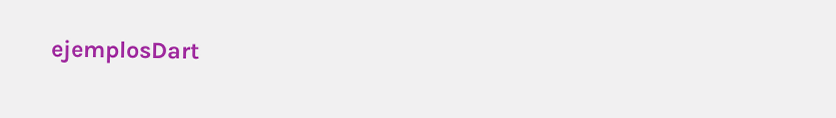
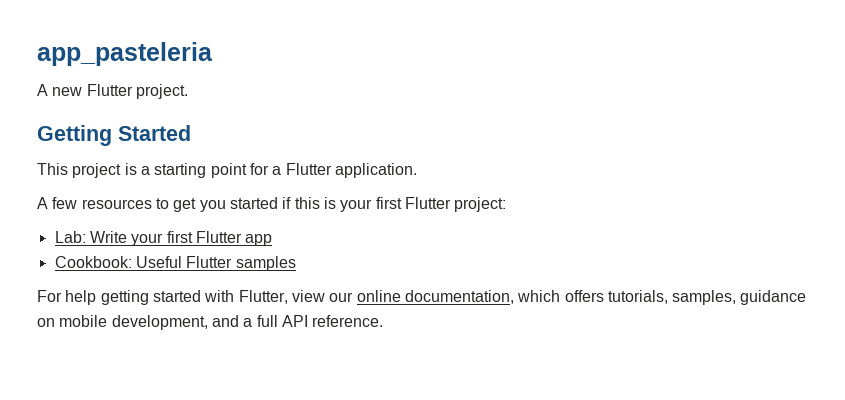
[50,39,200,65] ejemplosDart -> [37,42,213,66] [37,84,188,99] [37,125,191,146] [37,163,417,178] [37,197,507,212] [54,231,273,246] [54,256,296,271] [37,290,807,305] [37,315,384,330] app_pasteleria // A new Flutter project. // Getting Started // This project is a starting point for a Flutter application. // A few resources to get you started if this is your first Flutter project: // Lab: Write your first Flutter app // Cookbook: Useful Flutter samples // For help getting started with Flutter, view our online documentation, which offers tutorials, samples, guidance on mobile development, and a full API reference.

